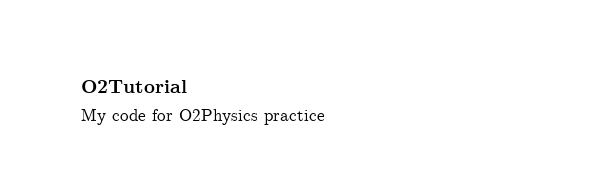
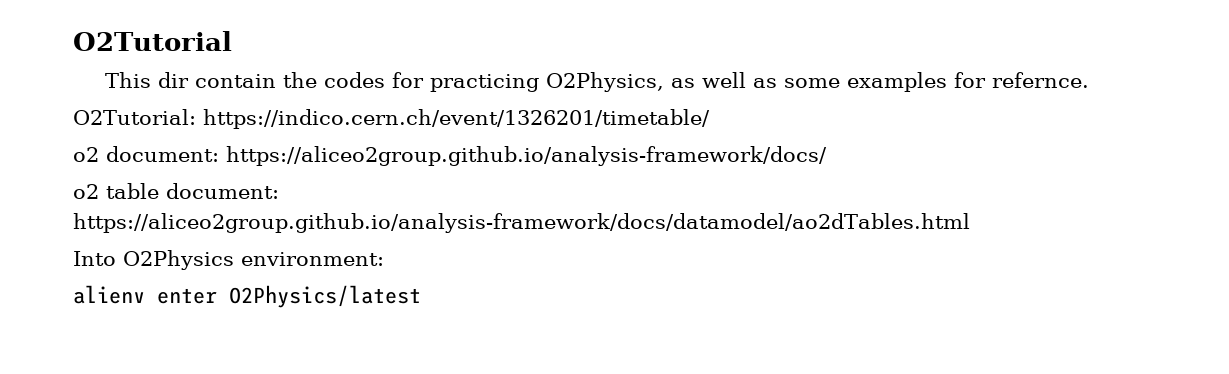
[81,108,325,125] My code for O2Physics practice -> [105,72,1090,92] [73,109,710,129] [73,146,827,166] [73,183,279,199] [73,213,970,233] [73,250,384,270] [73,285,421,308] This dir contain the codes for practicing O2Physics, as well as some examples for refernce. // O2Tutorial: https://indico.cern.ch/event/1326201/timetable/ // o2 document: https://aliceo2group.github.io/analysis-framework/docs/ // o2 table document: https://aliceo2group.github.io/analysis-framework/docs/datamodel/ao2dTables.html // Into O2Physics environment: // alienv enter O2Physics/latest

